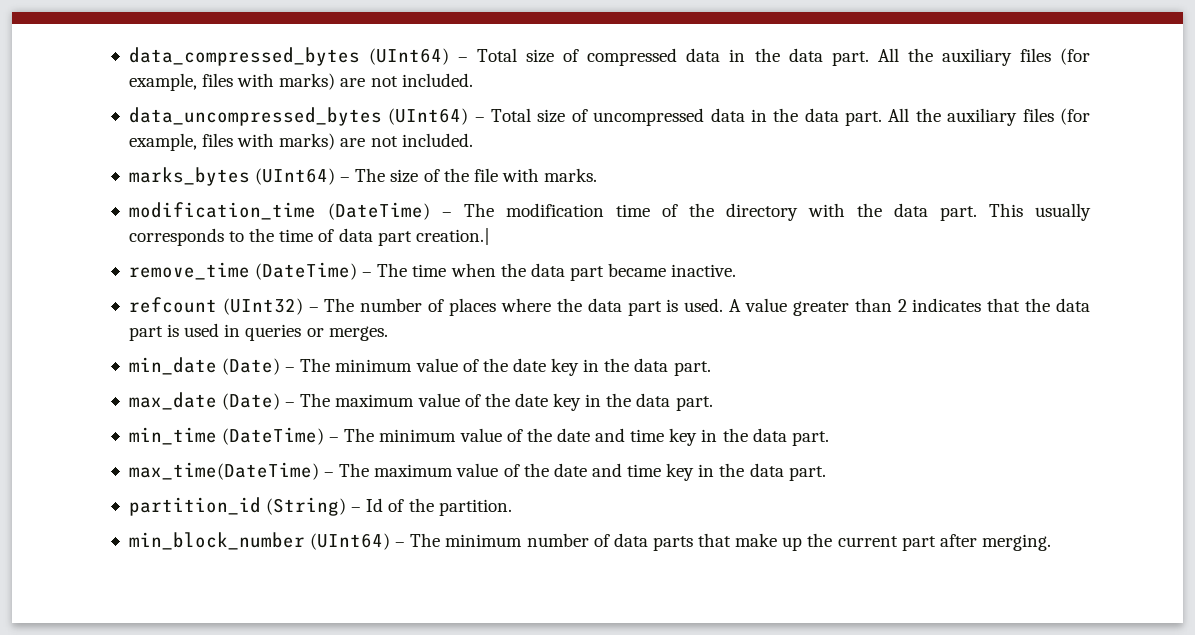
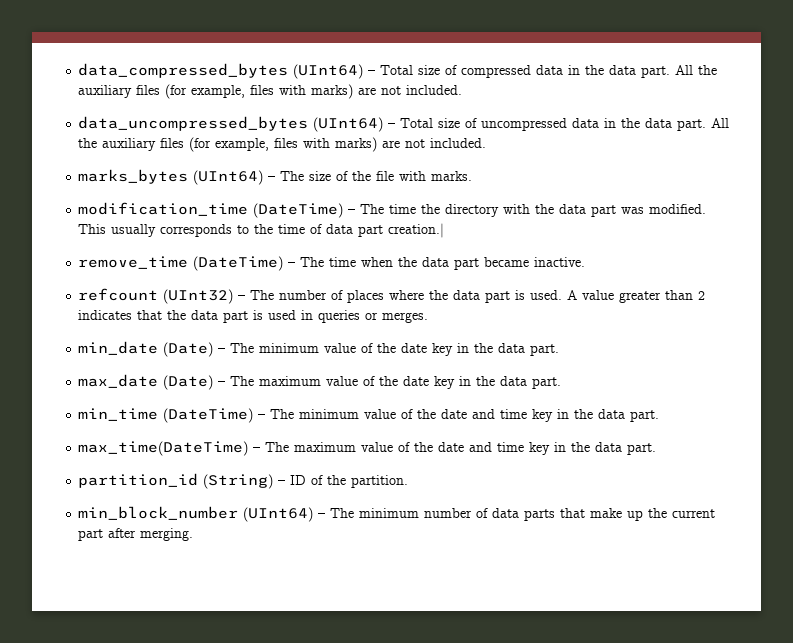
[505,203,678,217] modification time of -> [389,204,417,214] time
[939,206,977,221] part. -> [591,204,707,217] part was modified.
[366,498,384,512] Id -> [290,475,307,485] ID

